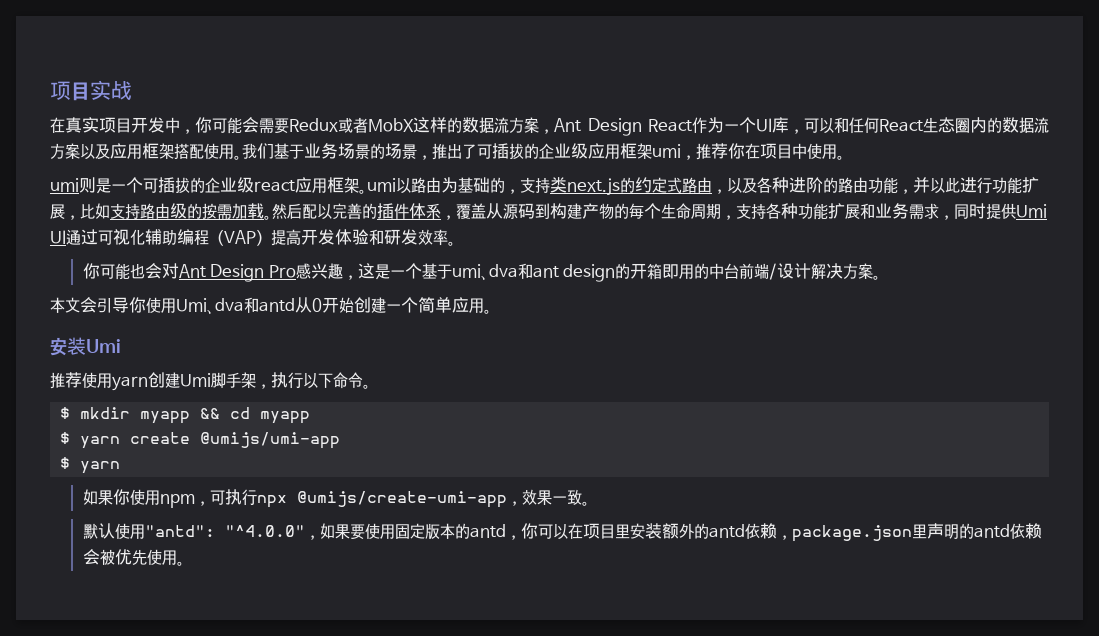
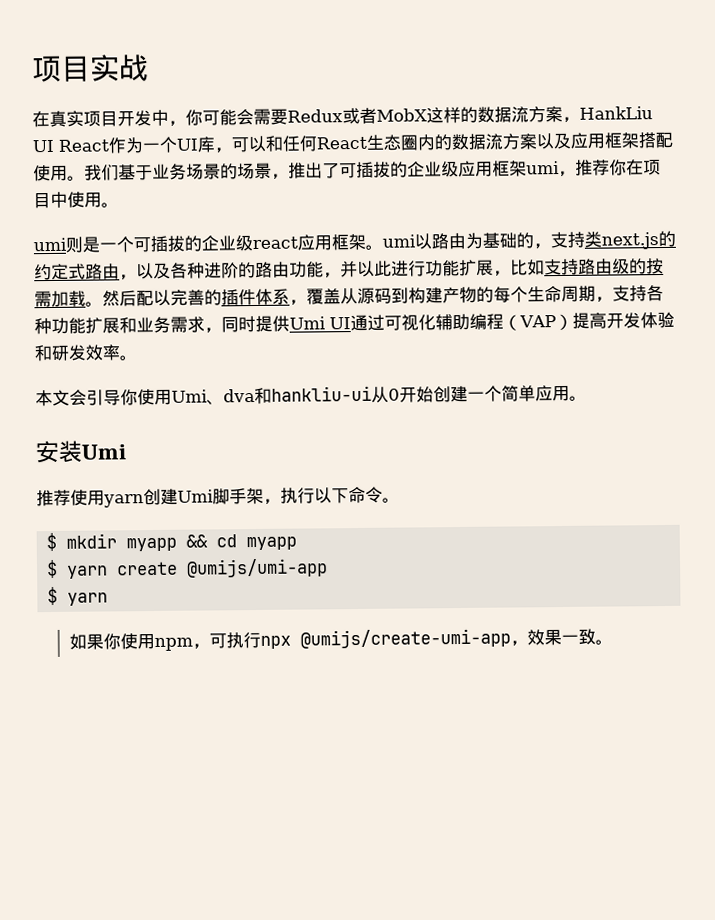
[554,118,642,136] Ant Design -> [579,106,653,120] [32,139,54,153] HankLiu UI
[82,263,882,282] // 你可能也会对Ant Design Pro感兴趣，这是一个基于umi、dva和ant design的开箱即用的中台前端/设计解决方案。 -> (138, 358) none
[259,298,295,312] antd -> [271,385,372,402] hankliu-ui
[82,523,1042,542] [82,549,185,566] // 默认使用"antd": "^4.0.0"，如果要使用固定版本的antd，你可以在项目里安装额外的antd依赖，package.json里声明的antd依赖会被优先使用。 -> (613, 642) none

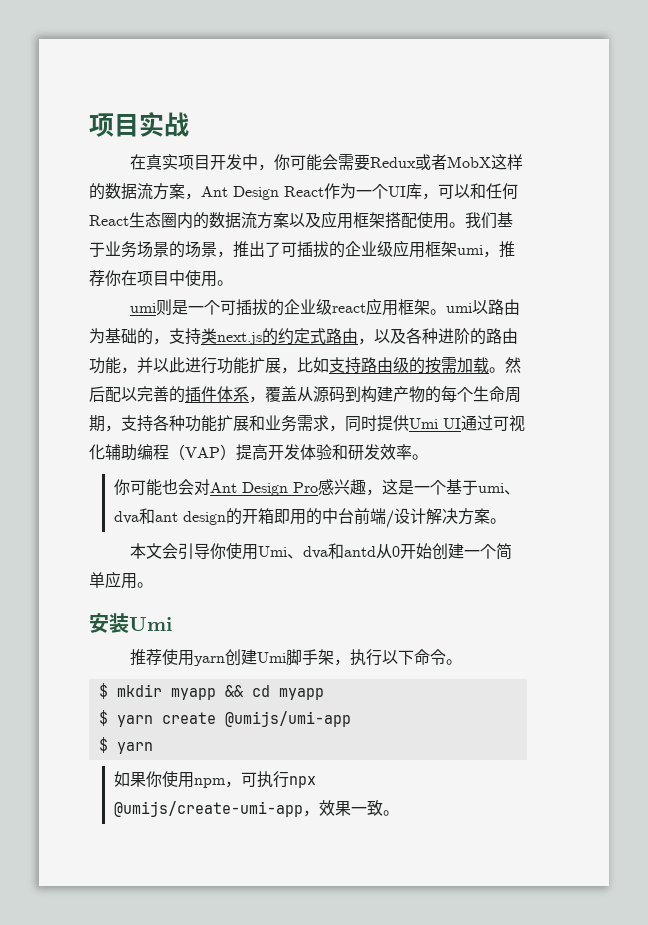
[579,106,653,120] [32,139,54,153] HankLiu UI -> [201,186,279,200] Ant Design
(138, 358) none -> [113,479,520,496] [113,508,506,528] // 你可能也会对Ant Design Pro感兴趣，这是一个基于umi、dva和ant design的开箱即用的中台前端/设计解决方案。
[271,385,372,402] hankliu-ui -> [344,546,377,557] antd

